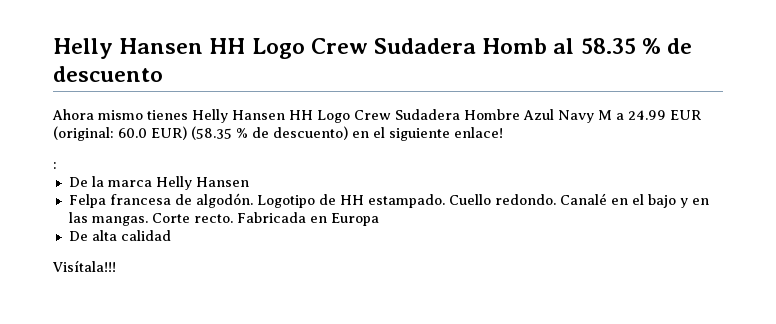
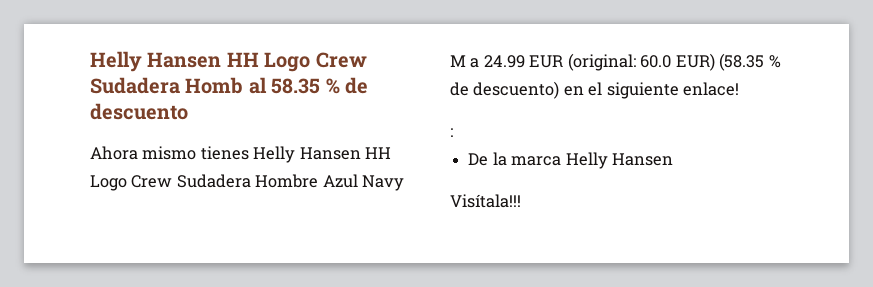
[68,193,709,208] [68,212,379,226] [68,230,171,241] // Felpa francesa de algodón. Logotipo de HH estampado. Cuello redondo. Canalé en el bajo y en las mangas. Corte recto. Fabricada en Europa // De alta calidad -> (673, 159) none

